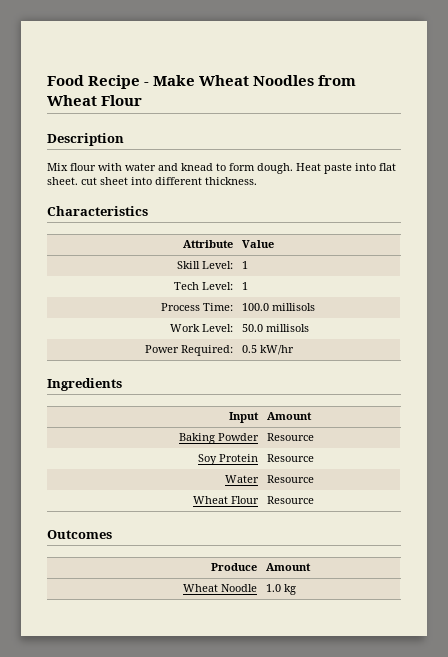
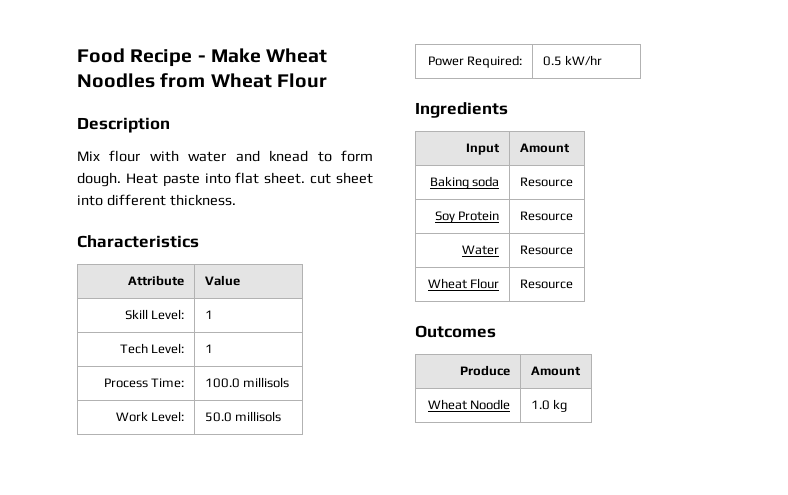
[217,433,259,441] Powder -> [472,176,500,187] soda

